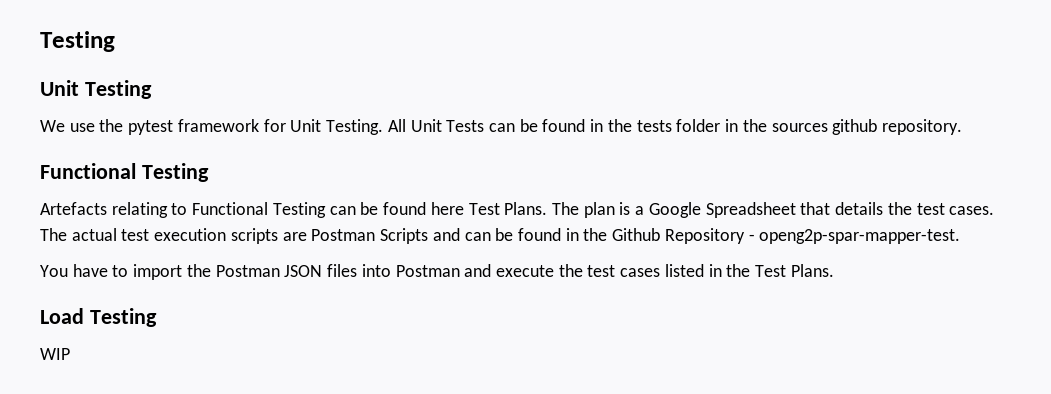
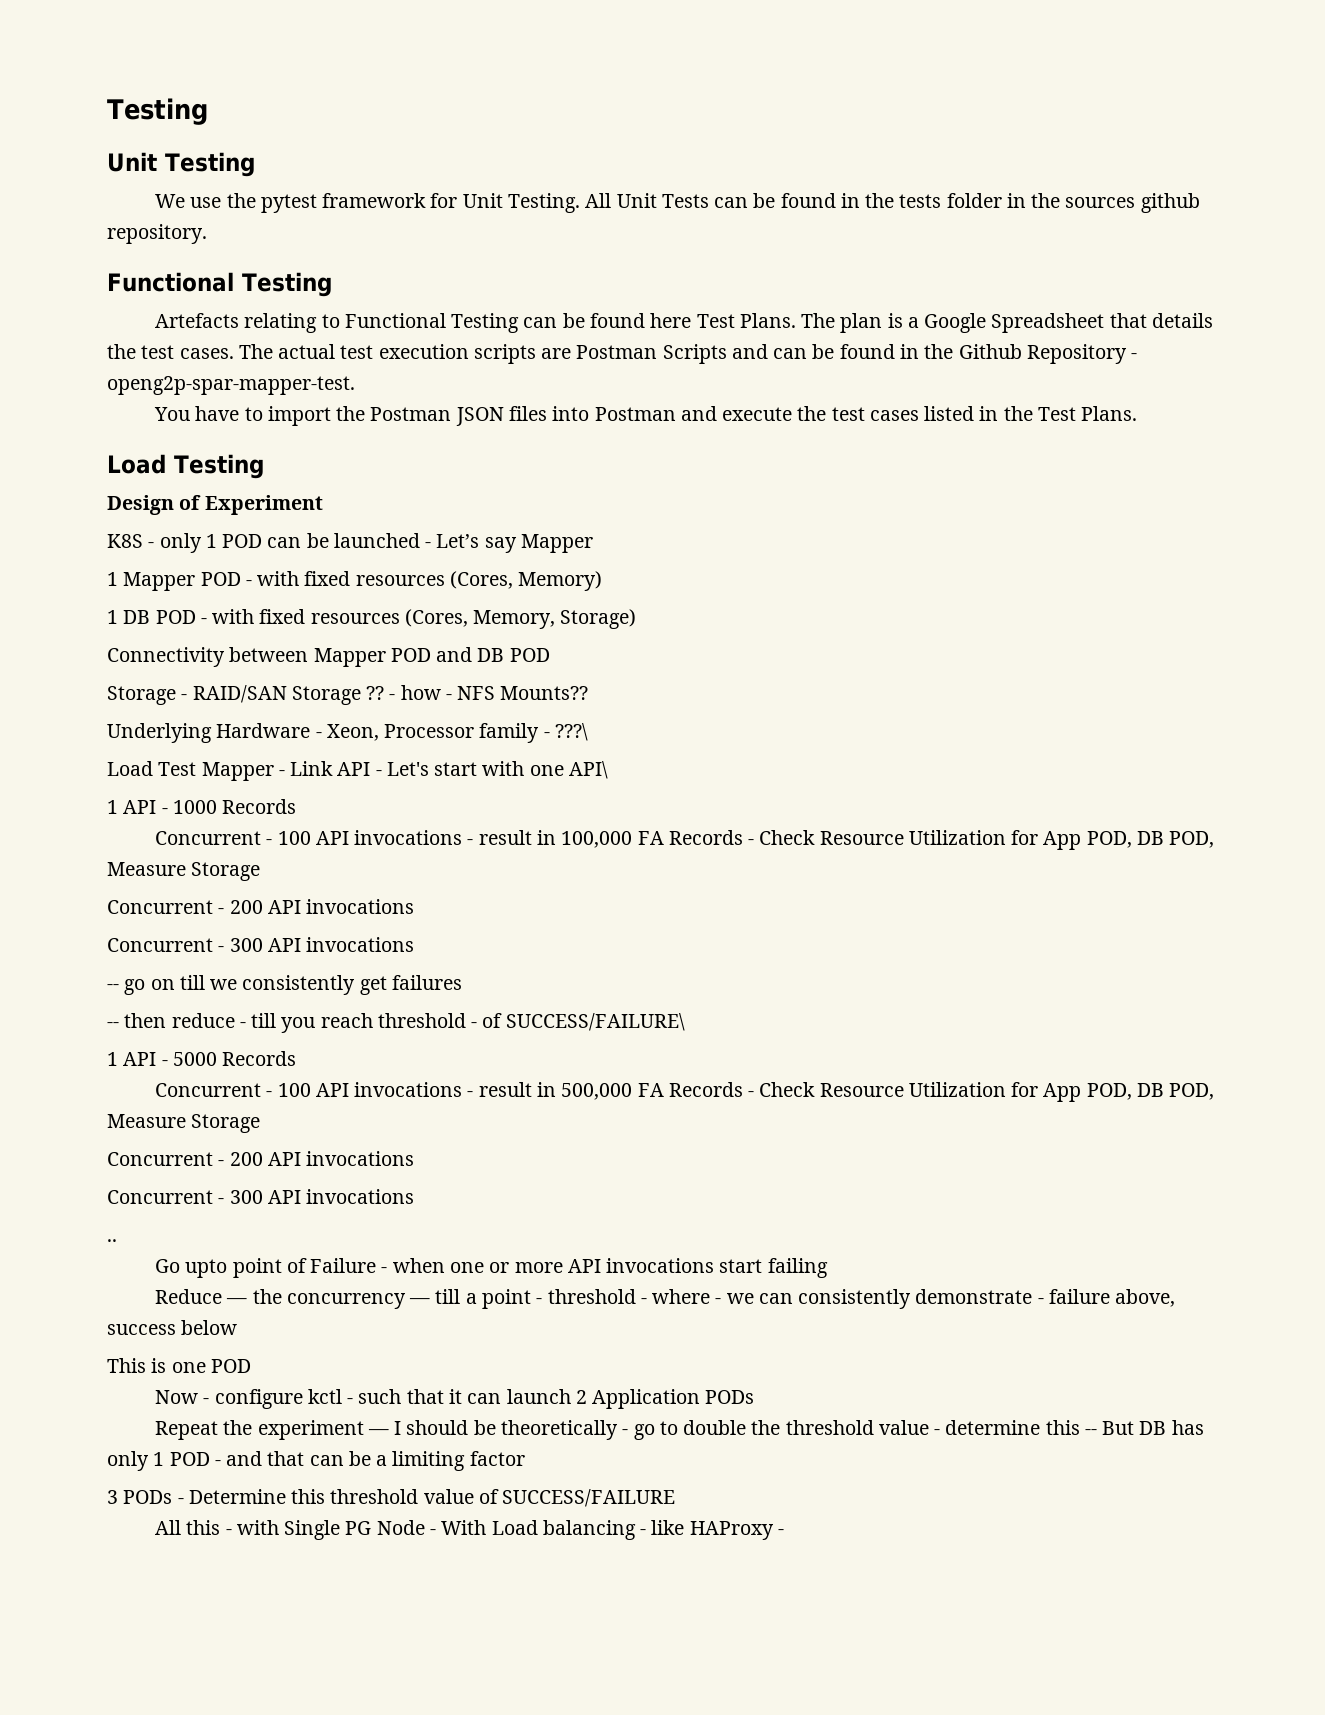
[40,348,70,360] WIP -> [107,495,323,515] [107,533,593,553] [107,571,603,591] [107,609,637,629] [107,647,550,667] [107,685,589,705] [107,723,588,743] [107,761,608,781] [107,799,297,814] [155,830,1215,850] [107,862,261,881] [107,899,415,914] [107,937,415,952] [107,975,462,995] [107,1013,685,1033] [107,1051,297,1066] [155,1082,1215,1102] [107,1114,261,1133] [107,1151,415,1166] [107,1189,415,1204] [107,1239,117,1242] [155,1258,828,1278] [155,1289,1176,1309] [107,1320,238,1335] [107,1358,251,1373] [155,1389,755,1409] [155,1420,1204,1440] [107,1451,525,1471] [107,1489,676,1507] [155,1520,784,1540] Design of Experiment // K8S - only 1 POD can be launched - Let’s say Mapper // 1 Mapper POD - with fixed resources (Cores, Memory) // 1 DB POD - with fixed resources (Cores, Memory, Storage) // Connectivity between Mapper POD and DB POD // Storage - RAID/SAN Storage ?? - how - NFS Mounts?? // Underlying Hardware - Xeon, Processor family - ???\ // Load Test Mapper - Link API - Let's start with one API\ // 1 API - 1000 Records // Concurrent - 100 API invocations - result in 100,000 FA Records - Check Resource Utilization for App POD, DB POD, Measure Storage // Concurrent - 200 API invocations // Concurrent - 300 API invocations // -- go on till we consistently get failures // -- then reduce - till you reach threshold - of SUCCESS/FAILURE\ // 1 API - 5000 Records // Concurrent - 100 API invocations - result in 500,000 FA Records - Check Resource Utilization for App POD, DB POD, Measure Storage // Concurrent - 200 API invocations // Concurrent - 300 API invocations // .. // Go upto point of Failure - when one or more API invocations start failing // Reduce — the concurrency — till a point - threshold - where - we can consistently demonstrate - failure above, success below // This is one POD // Now - configure kctl - such that it can launch 2 Application PODs // Repeat the experiment — I should be theoretically - go to double the threshold value - determine this -- But DB has only 1 POD - and that can be a limiting factor // 3 PODs - Determine this threshold value of SUCCESS/FAILURE // All this - with Single PG Node - With Load balancing - like HAProxy -

